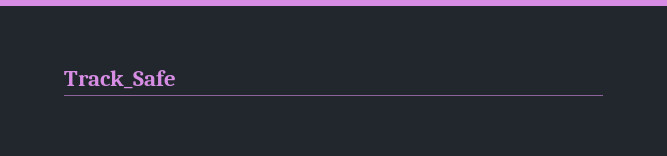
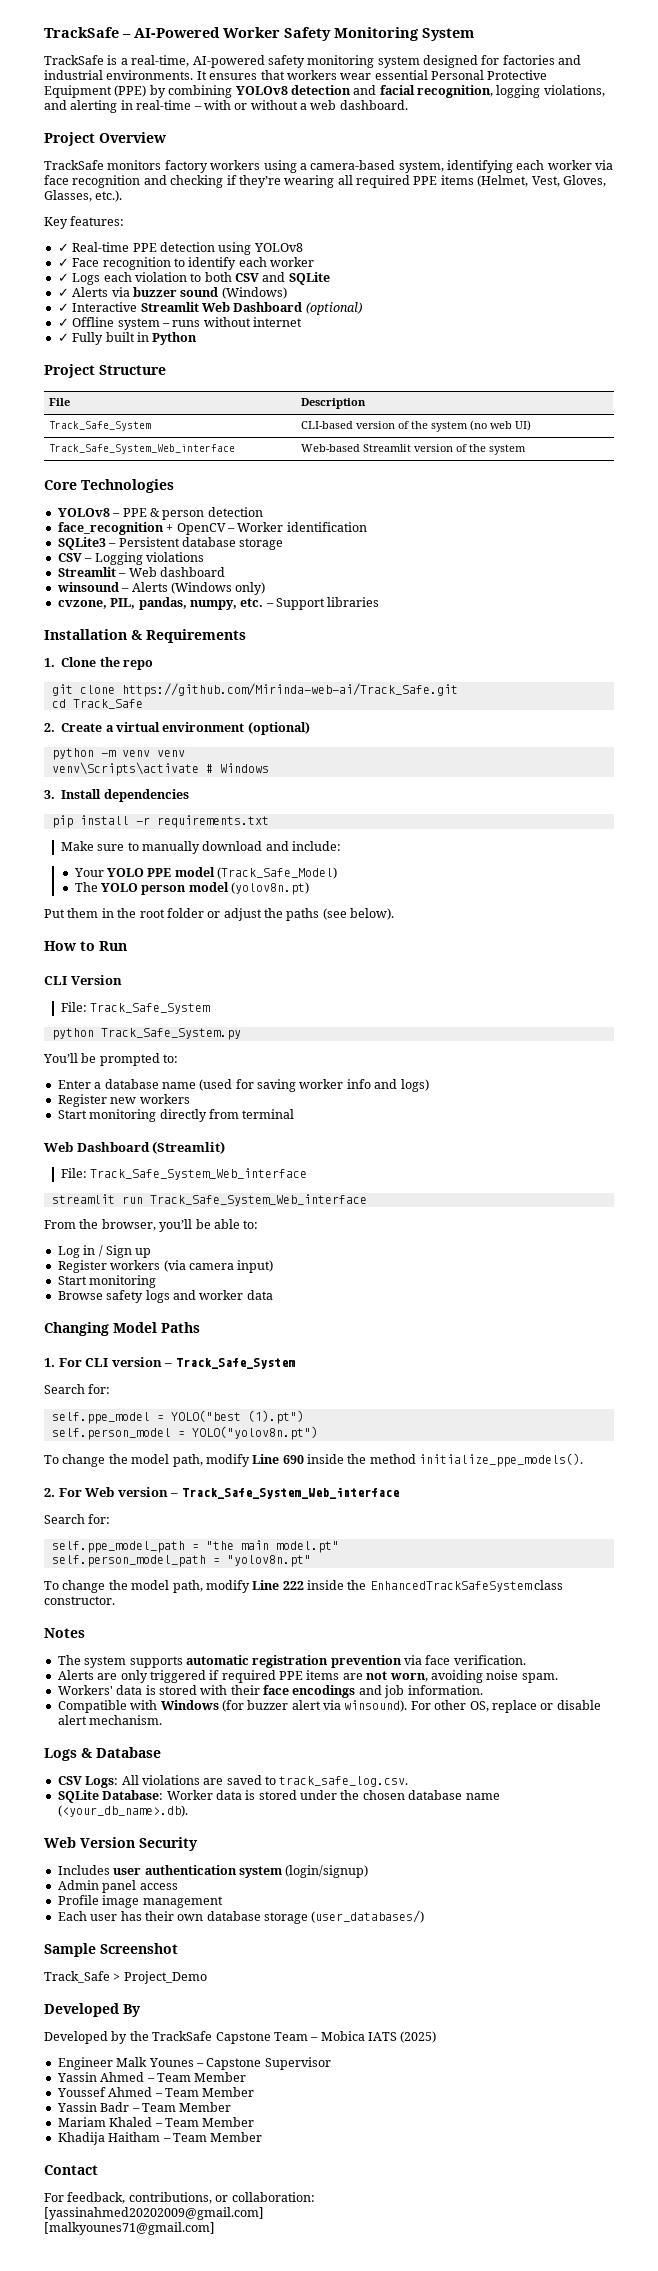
[64,70,176,89] Track_Safe -> [44,27,474,41] [44,55,582,68] [44,70,548,80] [44,85,605,98] [44,100,408,113] [44,132,166,146] [44,160,614,173] [44,175,606,188] [44,190,123,202] [44,216,125,229] [57,242,303,255] [57,257,314,270] [57,272,330,285] [57,287,287,299] [57,302,362,315] [57,317,302,330] [57,332,198,345] [44,364,166,378] [49,398,71,406] [301,398,367,409] [49,421,152,431] [301,420,532,432] [49,444,236,454] [301,444,527,455] [44,479,174,493] [57,507,263,520] [57,522,367,535] [57,537,284,550] [57,552,204,565] [57,567,225,577] [56,582,266,595] [57,597,380,610] [44,629,246,643] [44,657,153,670] [51,683,458,697] [51,699,143,709] [44,722,310,735] [51,748,185,760] [51,762,269,776] [44,789,189,802] [51,815,269,828] [60,841,342,854] [73,867,338,879] [74,882,310,895] [44,908,395,921] [44,941,127,951] [44,975,122,985] [60,1002,211,1014] [51,1028,241,1040] [43,1053,179,1066] [57,1079,429,1092] [57,1094,190,1107] [57,1109,295,1122] [44,1141,226,1154] [60,1168,308,1180] [51,1194,367,1206] [44,1219,259,1232] [57,1245,152,1258] [57,1260,274,1273] [57,1275,157,1288] [57,1290,273,1303] [44,1322,200,1336] [44,1357,295,1369] [44,1384,111,1394] [51,1410,304,1424] [51,1426,318,1440] [44,1453,584,1467] [44,1487,399,1499] [44,1514,111,1524] [51,1540,339,1553] [51,1555,311,1567] [44,1580,564,1593] [44,1596,115,1605] [44,1628,85,1638] [57,1655,526,1668] [57,1670,558,1683] [57,1685,483,1698] [57,1700,601,1713] [57,1715,163,1725] [44,1747,161,1761] [57,1775,409,1788] [57,1790,500,1803] [57,1805,188,1817] [44,1837,198,1851] [57,1865,369,1878] [57,1880,178,1893] [57,1895,223,1908] [57,1910,425,1924] [44,1943,178,1957] [44,1971,207,1984] [44,2003,141,2017] [44,2031,437,2044] [57,2057,331,2070] [56,2072,247,2082] [56,2087,255,2097] [56,2102,232,2112] [57,2117,255,2127] [57,2132,263,2145] [44,2165,98,2175] [44,2192,315,2204] [44,2207,264,2220] [44,2222,215,2235] TrackSafe – AI-Powered Worker Safety Monitoring System // TrackSafe is a real-time, AI-powered safety monitoring system designed for factories and industrial environments. It ensures that workers wear essential Personal Protective Equipment (PPE) by combining YOLOv8 detection and facial recognition, logging violations, and alerting in real-time – with or without a web dashboard. // Project Overview // TrackSafe monitors factory workers using a camera-based system, identifying each worker via face recognition and checking if they’re wearing all required PPE items (Helmet, Vest, Gloves, Glasses, etc.). // Key features: // ✓ Real-time PPE detection using YOLOv8 // ✓ Face recognition to identify each worker // ✓ Logs each violation to both CSV and SQLite // ✓ Alerts via buzzer sound (Windows) // ✓ Interactive Streamlit Web Dashboard (optional) // ✓ Offline system – runs without internet // ✓ Fully built in Python // Project Structure // File | Description // Track_Safe_System | CLI-based version of the system (no web UI) // Track_Safe_System_Web_interface | Web-based Streamlit version of the system // Core Technologies // YOLOv8 – PPE & person detection // face_recognition + OpenCV – Worker identification // SQLite3 – Persistent database storage // CSV – Logging violations // Streamlit – Web dashboard // winsound – Alerts (Windows only) // cvzone, PIL, pandas, numpy, etc. – Support libraries // Installation & Requirements // 1. Clone the repo // git clone https://github.com/Mirinda-web-ai/Track_Safe.git // cd Track_Safe // 2. Create a virtual environment (optional) // python -m venv venv // venv\Scripts\activate # Windows // 3. Install dependencies // pip install -r requirements.txt // Make sure to manually download and include: // Your YOLO PPE model (Track_Safe_Model) // The YOLO person model (yolov8n.pt) // Put them in the root folder or adjust the paths (see below). // How to Run // CLI Version // File: Track_Safe_System // python Track_Safe_System.py // You’ll be prompted to: // Enter a database name (used for saving worker info and logs) // Register new workers // Start monitoring directly from terminal // Web Dashboard (Streamlit) // File: Track_Safe_System_Web_interface // streamlit run Track_Safe_System_Web_interface // From the browser, you’ll be able to: // Log in / Sign up // Register workers (via camera input) // Start monitoring // Browse safety logs and worker data // Changing Model Paths // 1. For CLI version – Track_Safe_System // Search for: // self.ppe_model = YOLO("best (1).pt") // self.person_model = YOLO("yolov8n.pt") // To change the model path, modify Line 690 inside the method initialize_ppe_models(). // 2. For Web version – Track_Safe_System_Web_interface // Search for: // self.ppe_model_path = "the main model.pt" // self.person_model_path = "yolov8n.pt" // To change the model path, modify Line 222 inside the EnhancedTrackSafeSystem class constructor. // Notes // The system supports automatic registration prevention via face verification. // Alerts are only triggered if required PPE items are not worn, avoiding noise spam. // Workers' data is stored with their face encodings and job information. // Compatible with Windows (for buzzer alert via winsound). For other OS, replace or disable alert mechanism. // Logs & Database // CSV Logs: All violations are saved to track_safe_log.csv. // SQLite Database: Worker data is stored under the chosen database name (<your_db_name>.db). // Web Version Security // Includes user authentication system (login/signup) // Admin panel access // Profile image management // Each user has their own database storage (user_databases/) // Sample Screenshot // Track_Safe > Project_Demo // Developed By // Developed by the TrackSafe Capstone Team – Mobica IATS (2025) // Engineer Malk Younes – Capstone Supervisor // Yassin Ahmed – Team Member // Youssef Ahmed – Team Member // Yassin Badr – Team Member // Mariam Khaled – Team Member // Khadija Haitham – Team Member // Contact // For feedback, contributions, or collaboration: // [yassinahmed20202009@gmail.com] // [malkyounes71@gmail.com]

